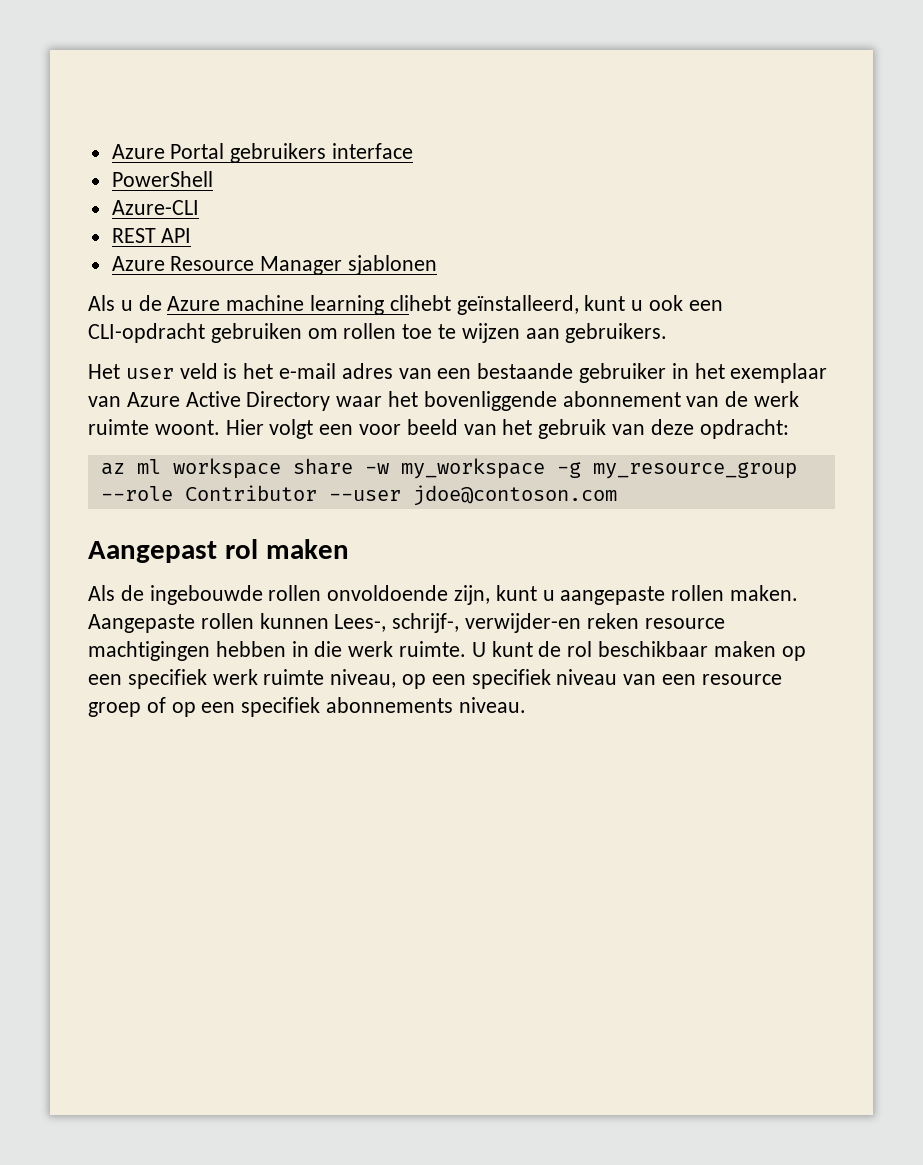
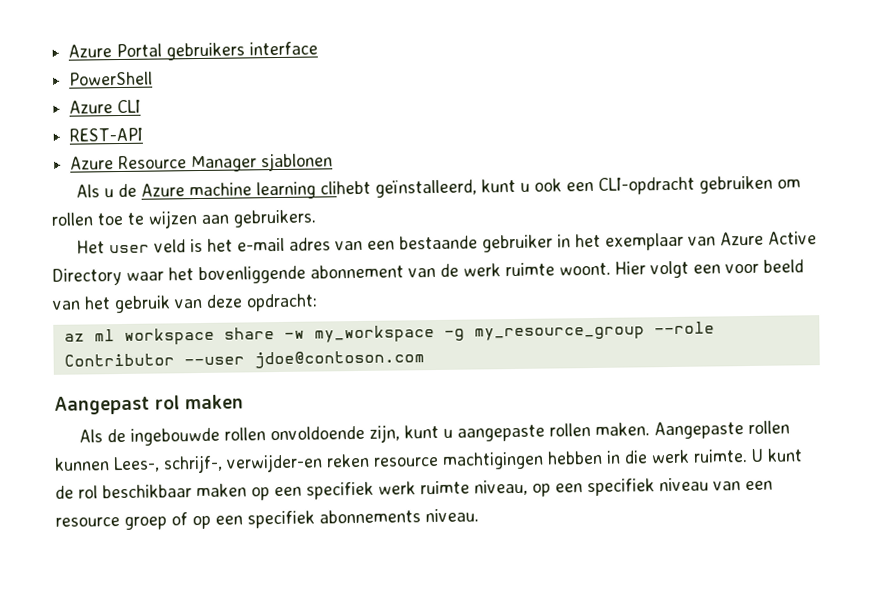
[111,200,199,215] [111,228,192,243] Azure-CLI // REST API -> [69,99,142,114] [69,127,144,142] Azure CLI // REST-API

